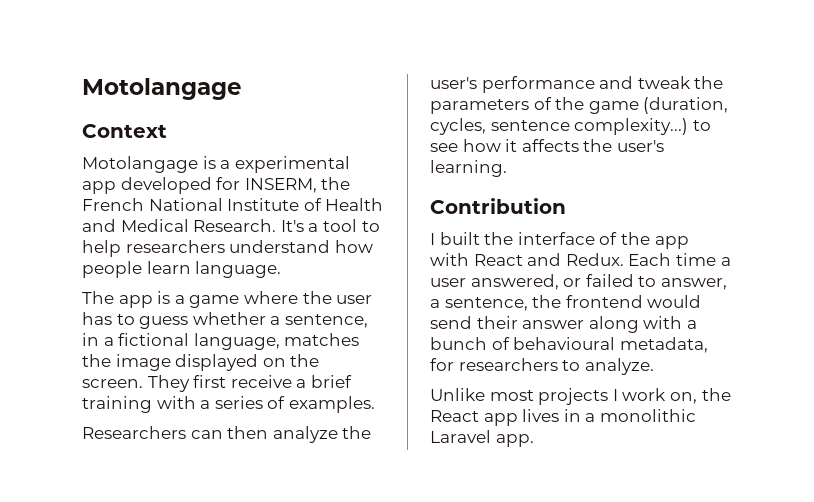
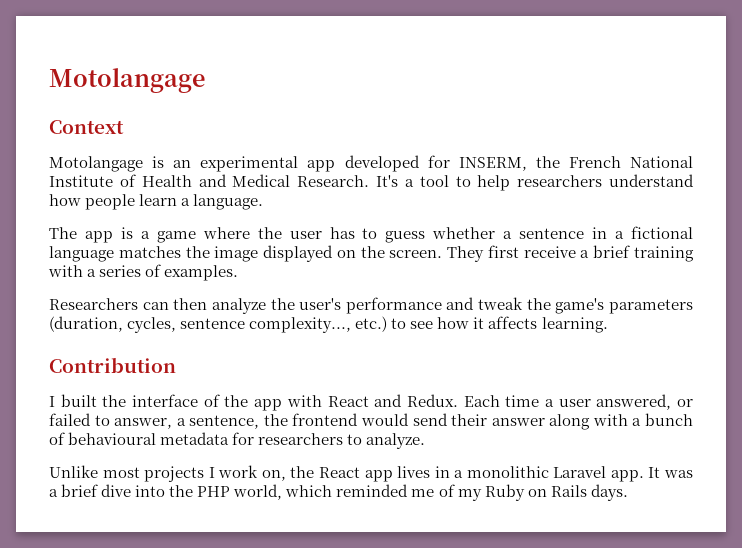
[220,160,231,169] a -> [173,160,192,168] an
(191, 267) none -> [181,198,191,206] a
[284,314,368,328] sentence, -> [519,228,585,239] sentence
[193,333,280,350] language, -> [49,246,114,262] language
[430,97,639,114] parameters of the game -> [555,298,693,314] game's parameters
[574,118,689,135] complexity...) -> [249,316,388,333] complexity..., etc.)
[583,139,664,152] the user's -> (538, 322) none
[619,337,708,353] metadata, -> [160,432,230,445] metadata
(534, 440) none -> [648,467,693,478] [49,484,628,501] It was a brief dive into the PHP world, which reminded me of my Ruby on Rails days.

